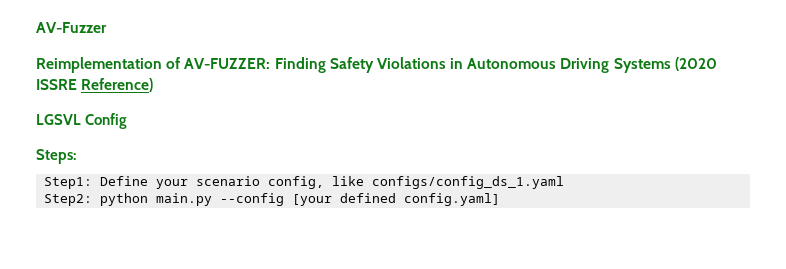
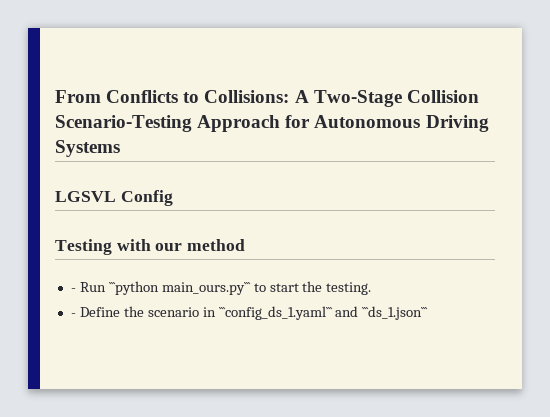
[36,22,107,33] [36,57,464,73] AV-Fuzzer // Reimplementation of AV-FUZZER: Finding Safety Violations in -> [55,90,479,107] [55,115,311,132] From Conflicts to Collisions: A Two-Stage Collision Scenario-Testing Approach for
[674,57,717,71] [36,78,154,92] (2020 ISSRE Reference) -> (120, 148) none
[36,149,76,164] [43,176,564,189] [43,193,500,206] Steps: // Step1: Define your scenario config, like configs/config_ds_1.yaml // Step2: python main.py --config [your defined config.yaml] -> [55,239,246,255] [70,281,372,295] [70,306,429,320] Testing with our method // - Run ```python main_ours.py``` to start the testing. // - Define the scenario in ```config_ds_1.yaml``` and ```ds_1.json```

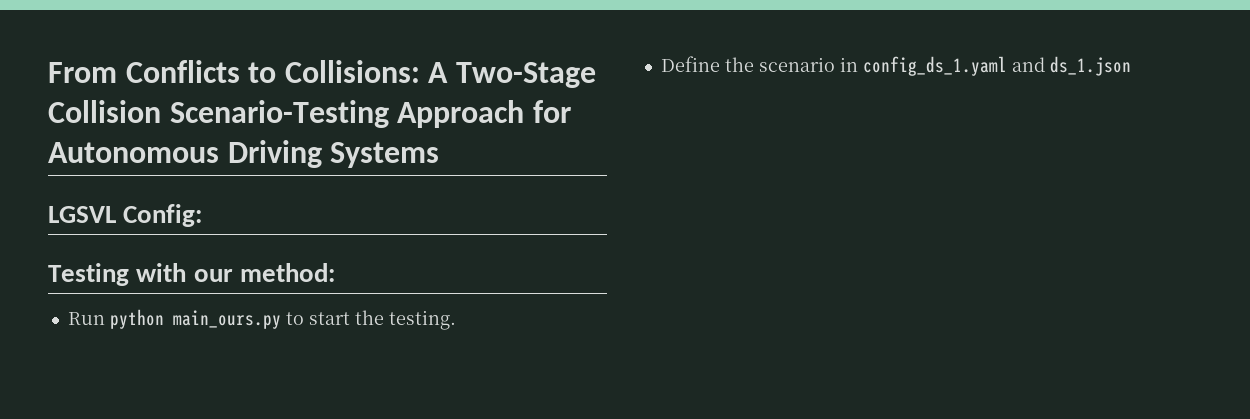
[120,190,173,206] Config -> [123,204,203,227] Config:
[187,239,246,251] [70,281,251,295] method // - Run ```python main_ours.py``` -> [239,263,335,282] [67,309,281,329] method: // Run python main_ours.py
[70,313,76,317] - -> (456, 320) none
[218,306,429,320] ```config_ds_1.yaml``` and ```ds_1.json``` -> [862,56,1131,76] config_ds_1.yaml and ds_1.json

